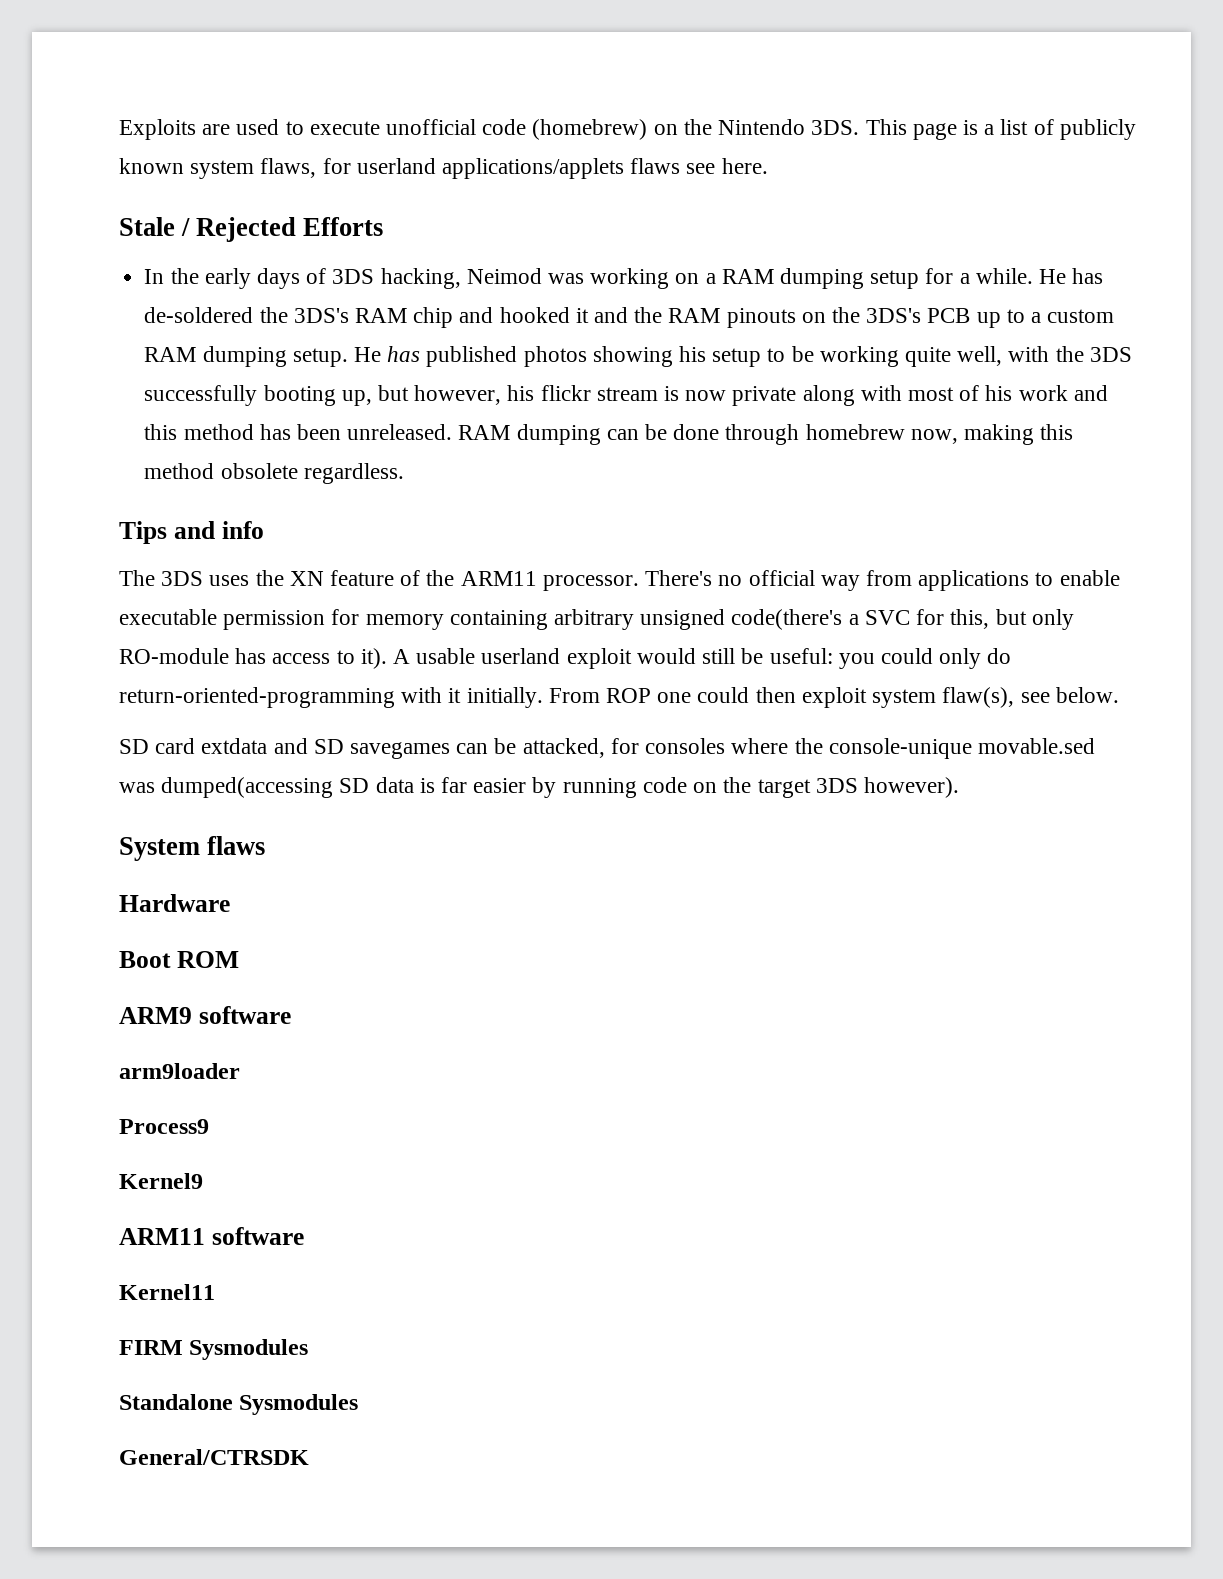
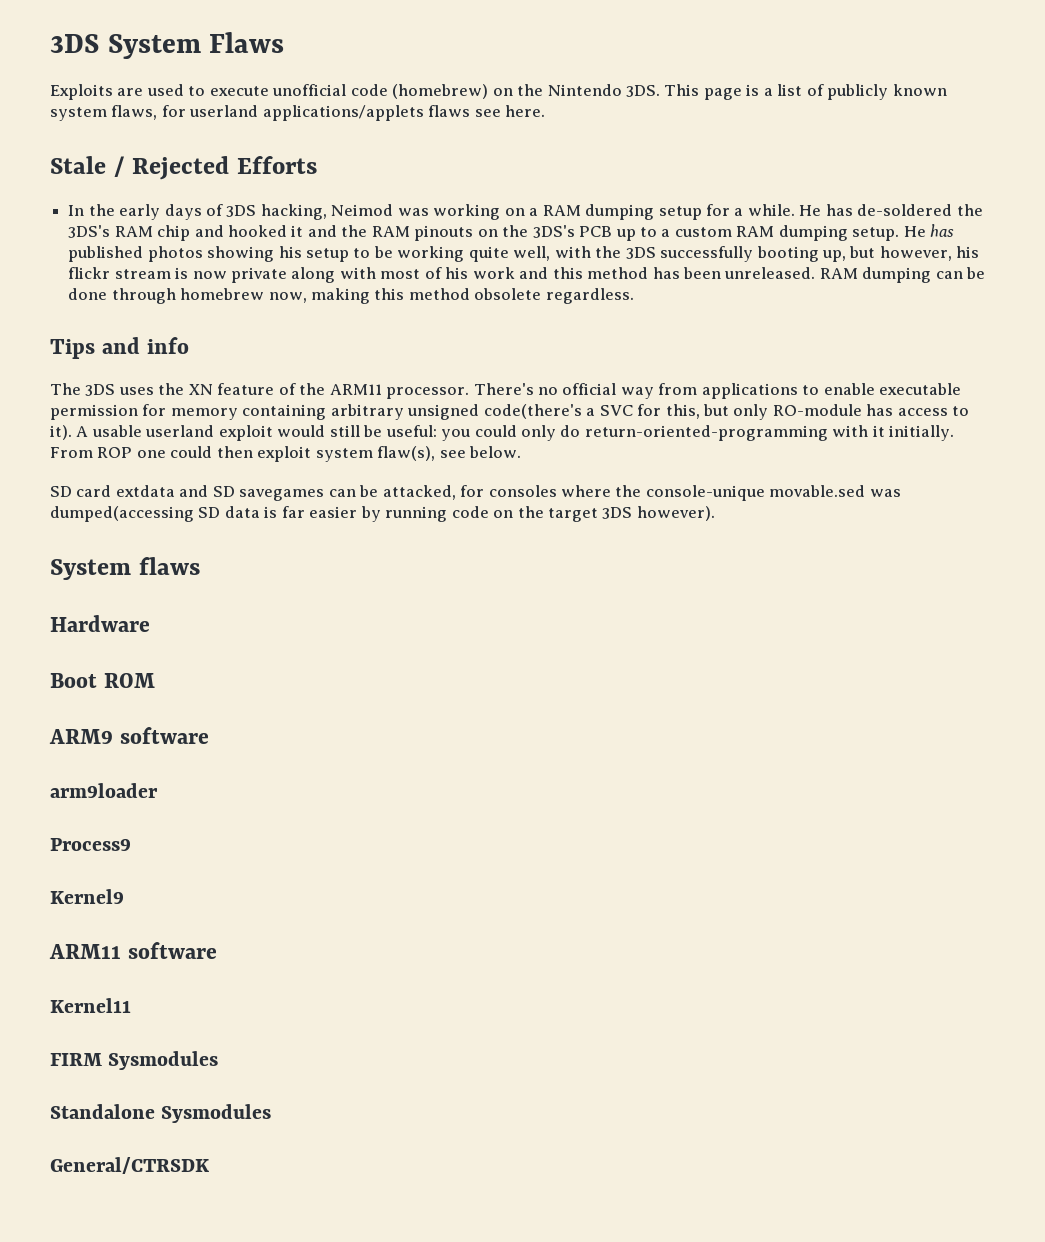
(119, 129) none -> [50,32,285,59] 3DS System Flaws //

